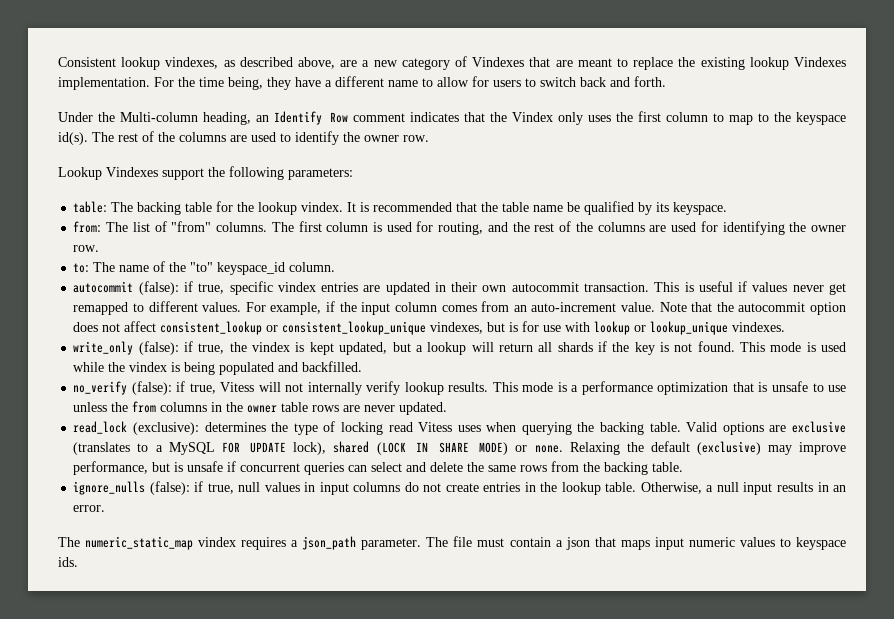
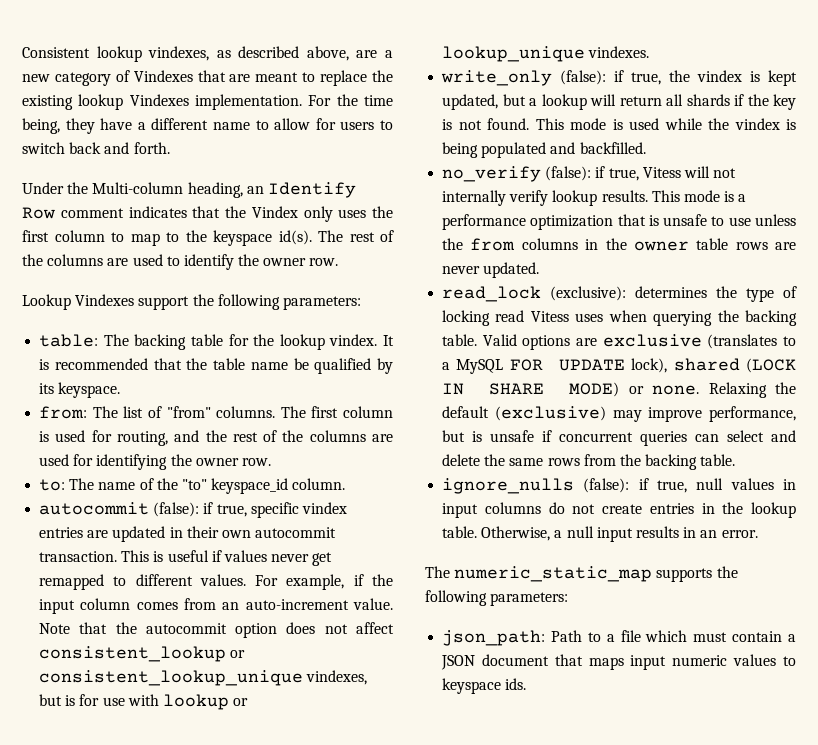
[198,536,473,550] vindex requires a json_path parameter. The file -> [656,566,738,582] [425,590,569,606] [442,630,688,646] supports the following parameters: // json_path: Path to a file which
[565,537,590,550] json -> [441,654,549,670] JSON document

